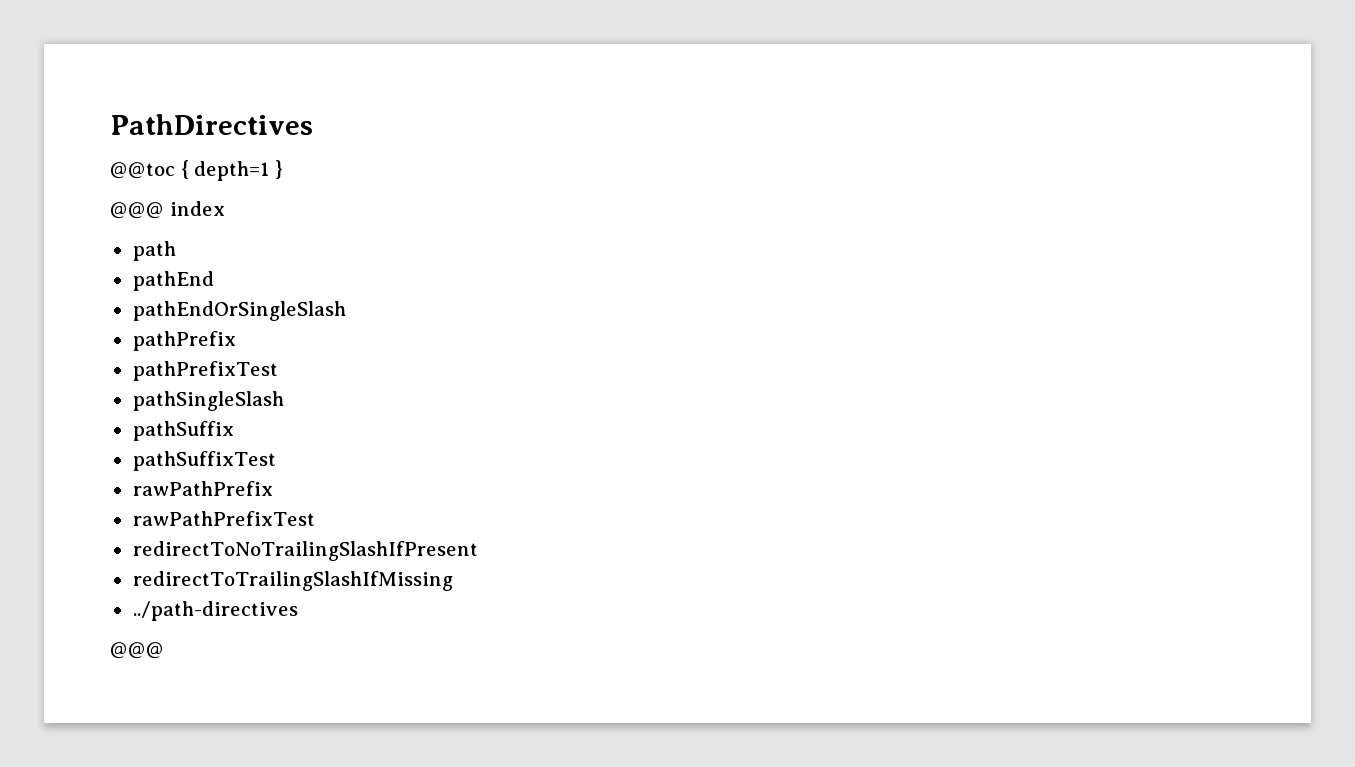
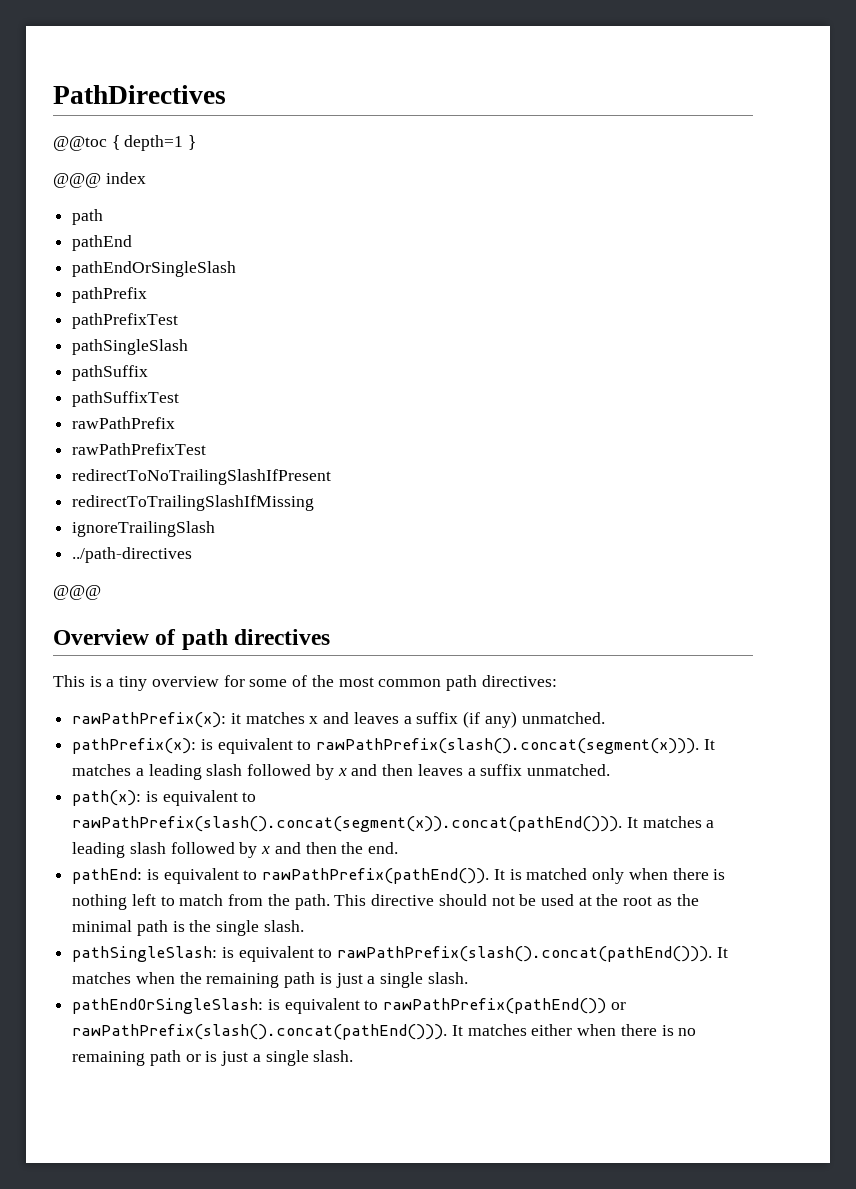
(453, 581) none -> [72,521,216,537] // ignoreTrailingSlash
(164, 650) none -> [53,629,331,650] [53,675,557,691] [72,711,605,728] [72,738,715,754] [72,764,610,780] [72,790,257,806] [72,816,715,832] [72,842,399,858] [72,868,726,884] [72,894,699,910] [72,920,304,936] [72,946,728,962] [72,972,468,988] [72,998,626,1014] [72,1024,697,1040] [72,1050,354,1066] // Overview of path directives // This is a tiny overview for some of the most common path directives: // rawPathPrefix(x): it matches x and leaves a suffix (if any) unmatched. // pathPrefix(x): is equivalent to rawPathPrefix(slash().concat(segment(x))). It matches a leading slash followed by x and then leaves a suffix unmatched. // path(x): is equivalent to rawPathPrefix(slash().concat(segment(x)).concat(pathEnd())). It matches a leading slash followed by x and then the end. // pathEnd: is equivalent to rawPathPrefix(pathEnd()). It is matched only when there is nothing left to match from the path. This directive should not be used at the root as the minimal path is the single slash. // pathSingleSlash: is equivalent to rawPathPrefix(slash().concat(pathEnd())). It matches when the remaining path is just a single slash. // pathEndOrSingleSlash: is equivalent to rawPathPrefix(pathEnd()) or rawPathPrefix(slash().concat(pathEnd())). It matches either when there is no remaining path or is just a single slash.

